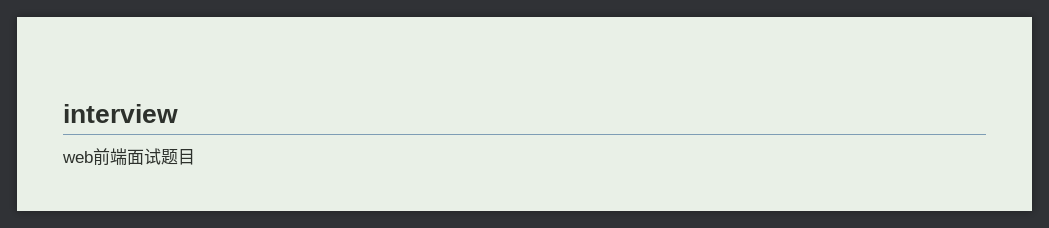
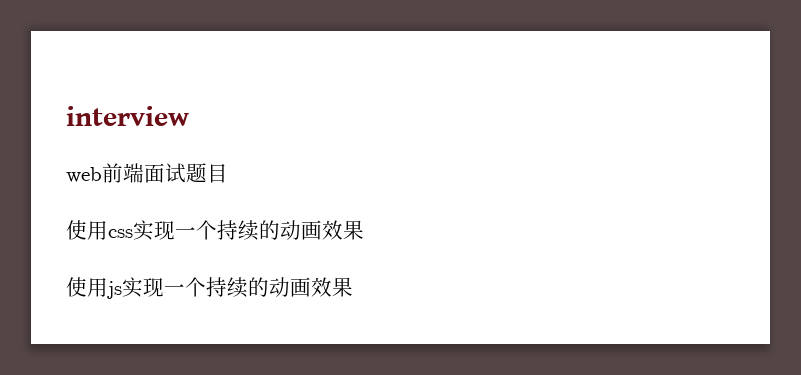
(195, 157) none -> [66,220,364,241] [66,277,353,299] // 使用css实现一个持续的动画效果 // 使用js实现一个持续的动画效果

